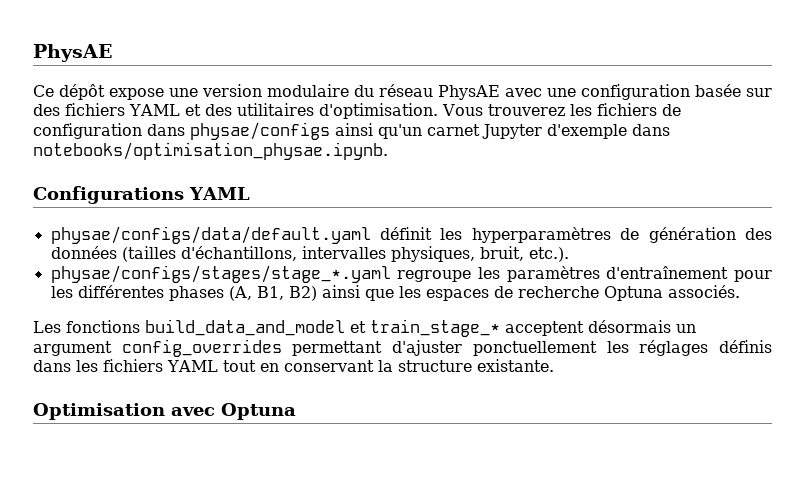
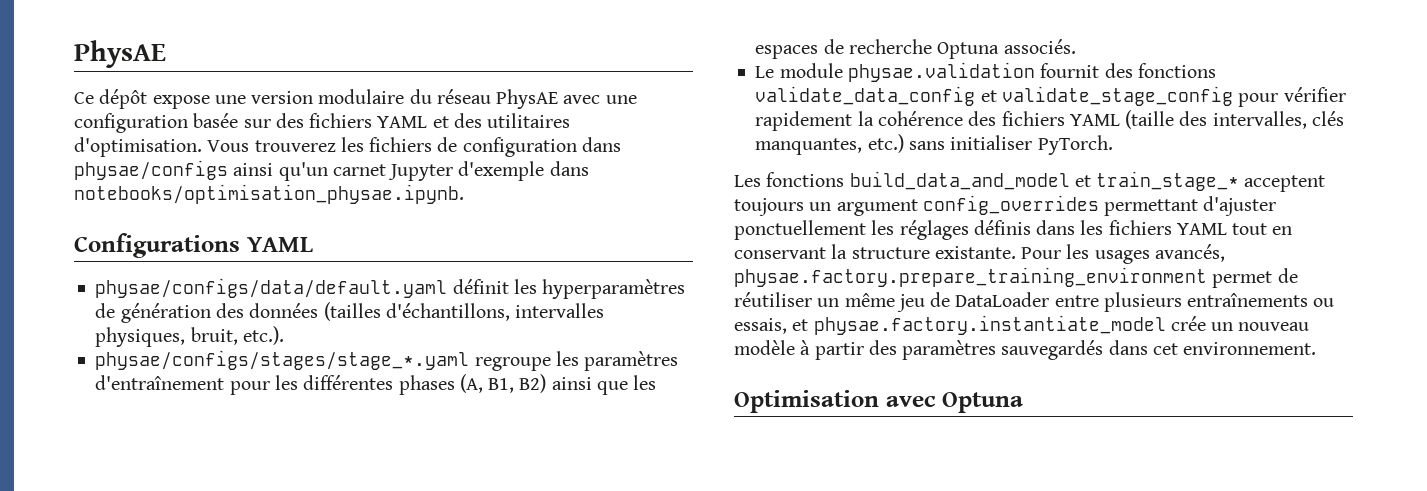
(740, 291) none -> [755,62,1216,82] [755,86,1346,107] [755,110,1344,131] [755,134,1113,155] // Le module physae.validation fournit des fonctions validate_data_config et validate_stage_config pour vérifier rapidement la cohérence des fichiers YAML (taille des intervalles, clés manquantes, etc.) sans initialiser PyTorch.
[588,320,671,333] désormais -> [734,198,804,216] toujours
(554, 365) none -> [1021,244,1225,264] [734,267,1298,288] [734,292,1335,312] [734,315,1310,335] [734,340,1317,360] Pour les usages avancés, physae.factory.prepare_training_environment permet de réutiliser un même jeu de DataLoader entre plusieurs entraînements ou essais, et physae.factory.instantiate_model crée un nouveau modèle à partir des paramètres sauvegardés dans cet environnement.

